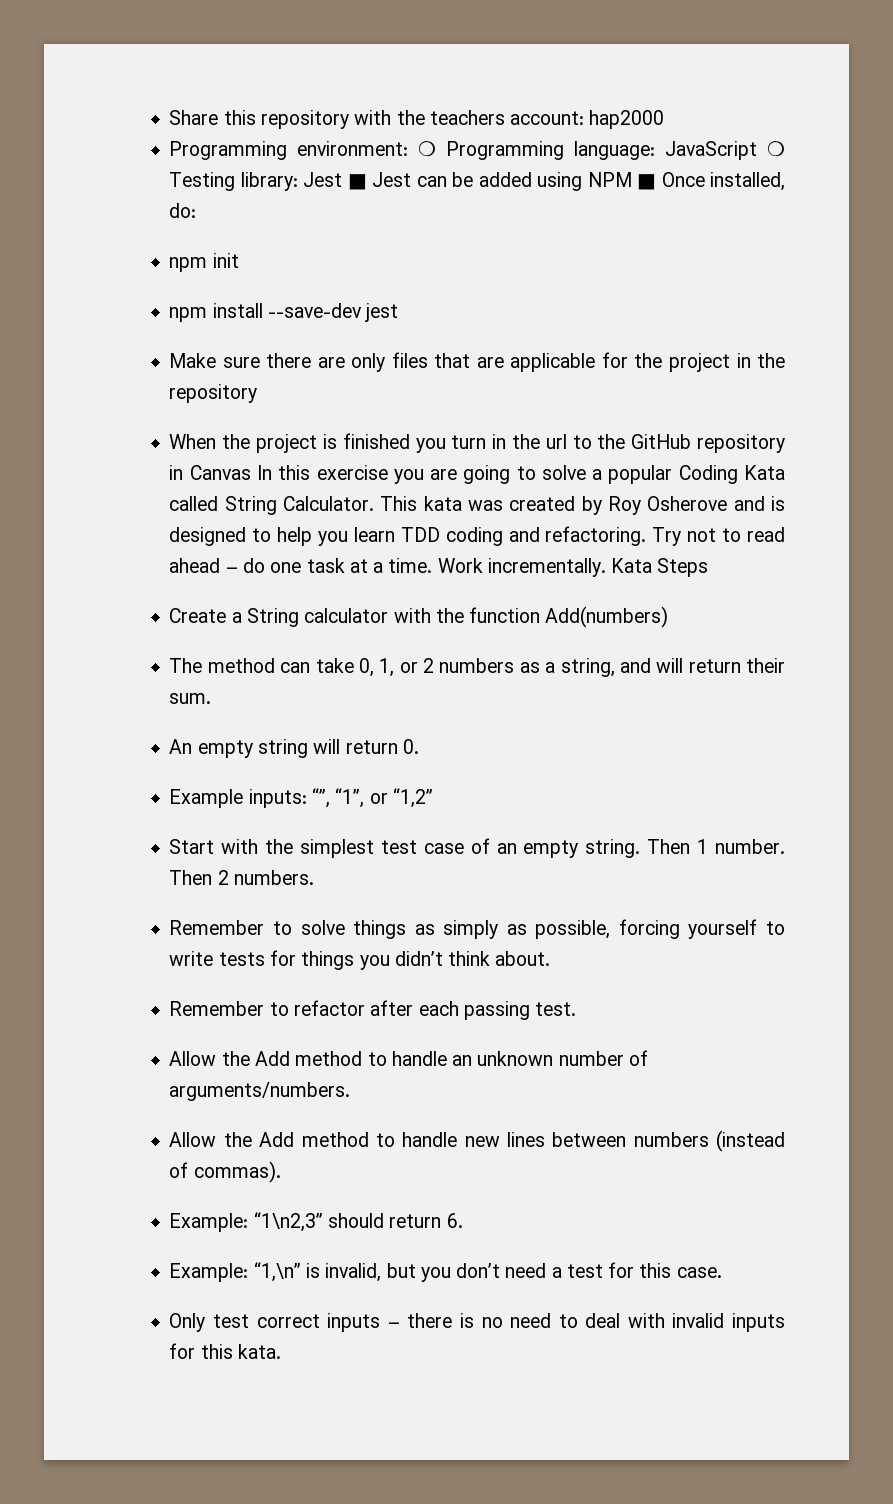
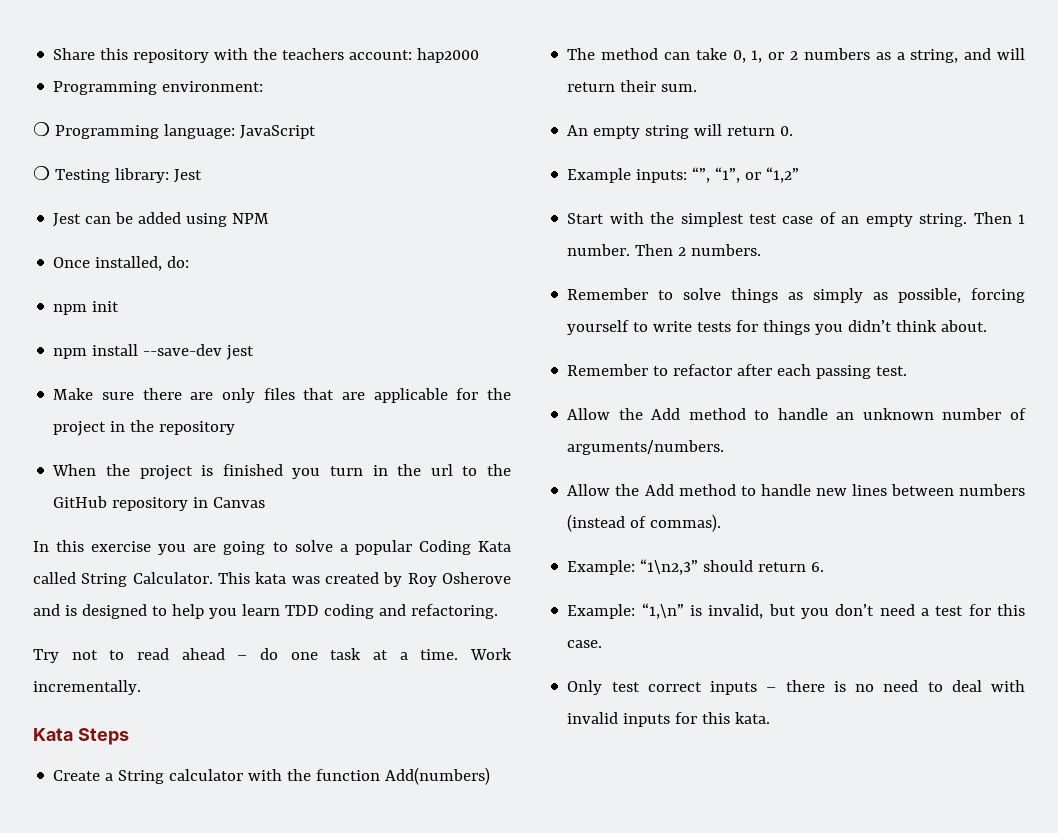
(409, 148) none -> (264, 86) //
(758, 150) none -> (316, 132) //
[347,174,367,190] ■ -> (202, 176) //
[637,174,657,190] ■ -> (270, 218) //
(251, 472) none -> (266, 502) //
(647, 536) none -> (498, 611) //
(606, 567) none -> (141, 687) //

